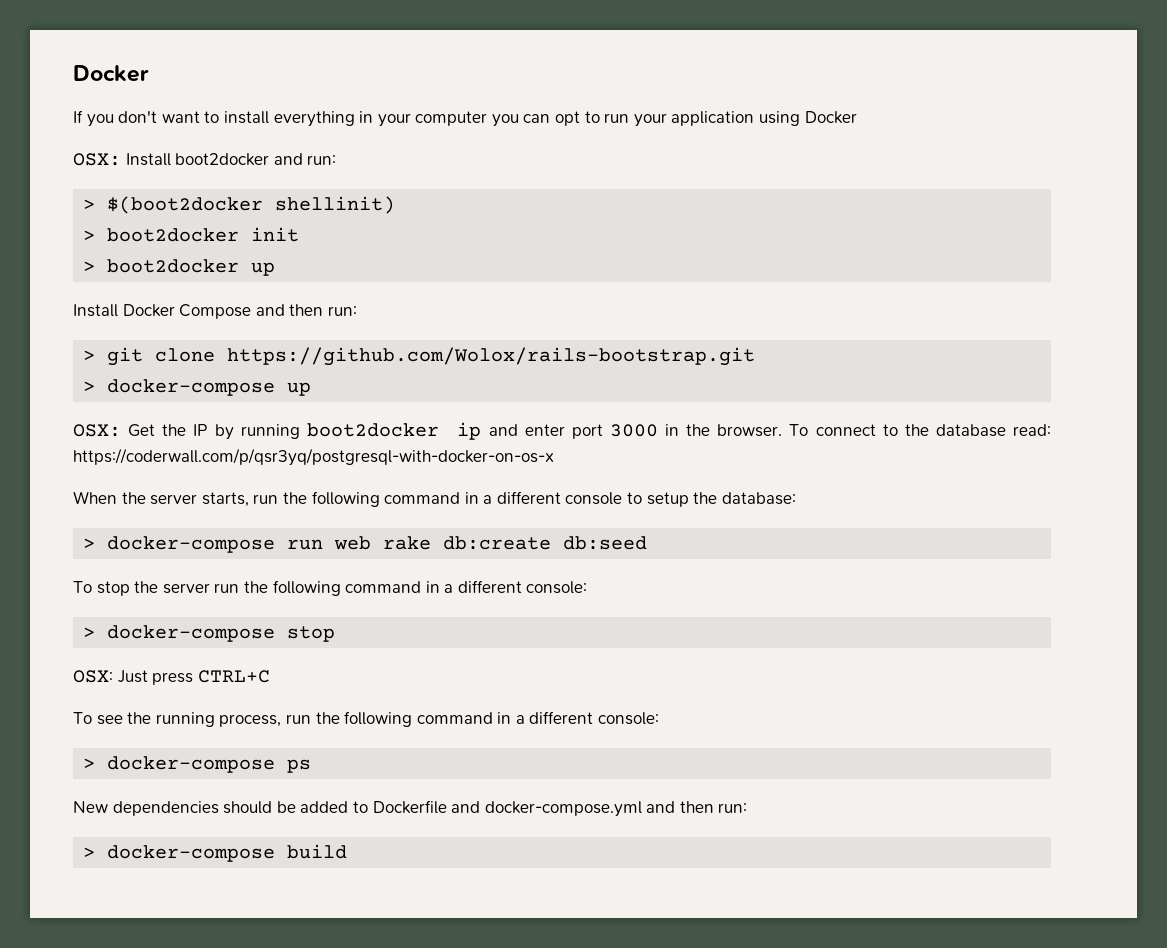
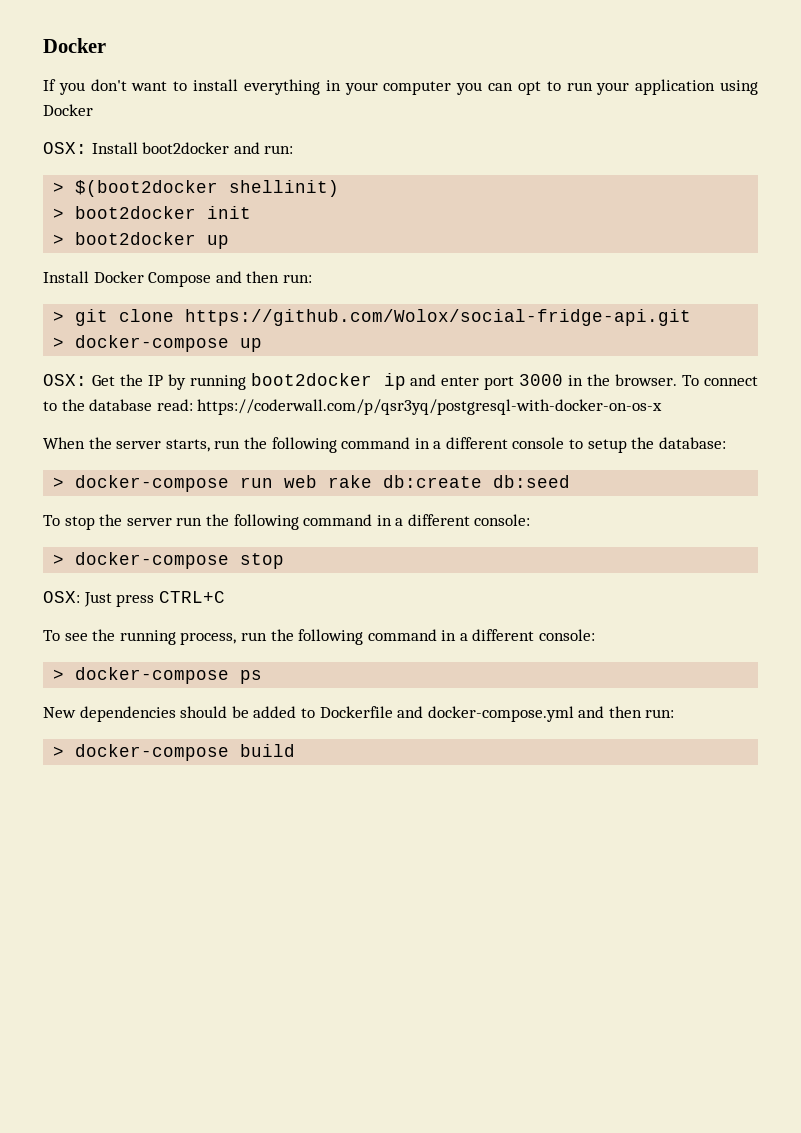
[227,347,756,366] https://github.com/Wolox/rails-bootstrap.git -> [185,309,692,326] https://github.com/Wolox/social-fridge-api.git

